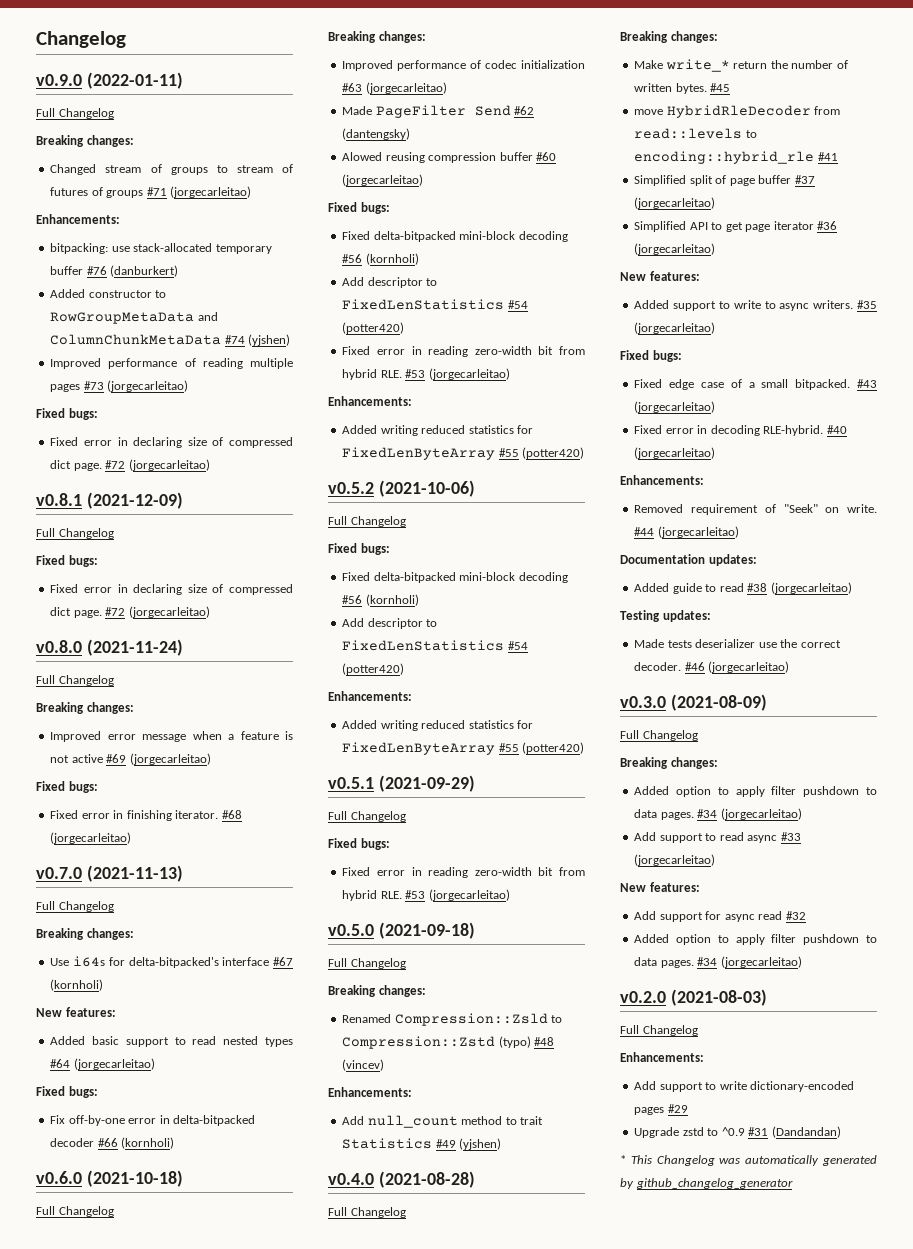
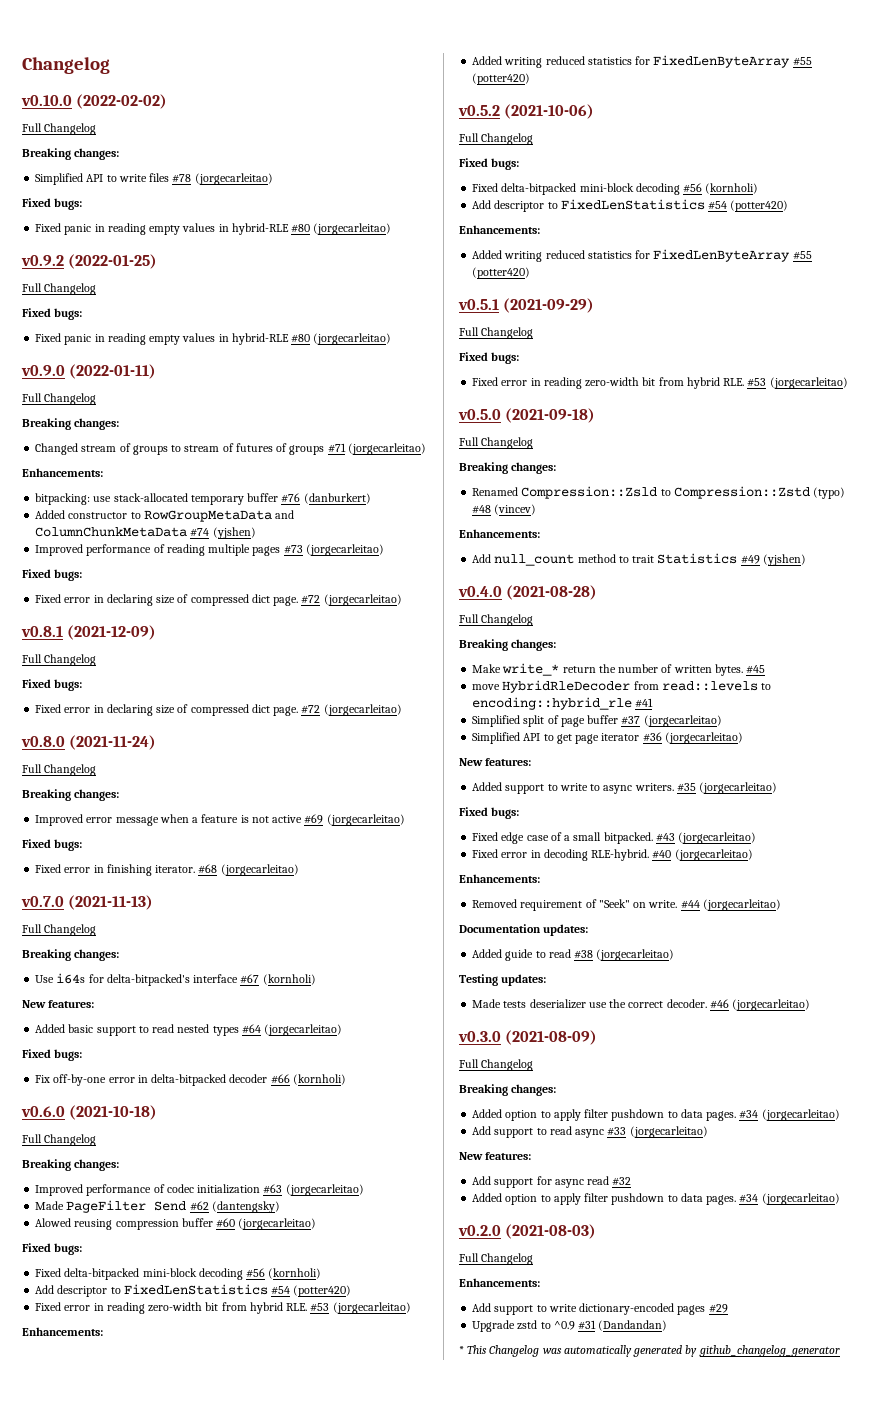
[36,31,126,48] Changelog -> [22,57,110,74] [21,94,168,109] [22,123,97,135] [22,148,120,160] [35,173,273,185] [22,198,83,210] [35,223,392,235] [21,254,158,269] [22,283,97,295] [22,308,83,320] [35,333,392,345] Changelog // v0.10.0 (2022-02-02) // Full Changelog // Breaking changes: // Simplified API to write files #78 (jorgecarleitao) // Fixed bugs: // Fixed panic in reading empty values in hybrid-RLE #80 (jorgecarleitao) // v0.9.2 (2022-01-25) // Full Changelog // Fixed bugs: // Fixed panic in reading empty values in hybrid-RLE #80 (jorgecarleitao)

